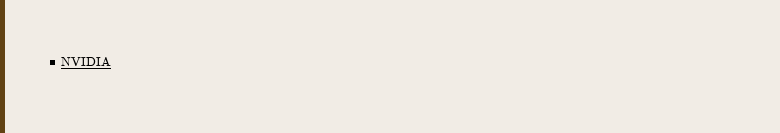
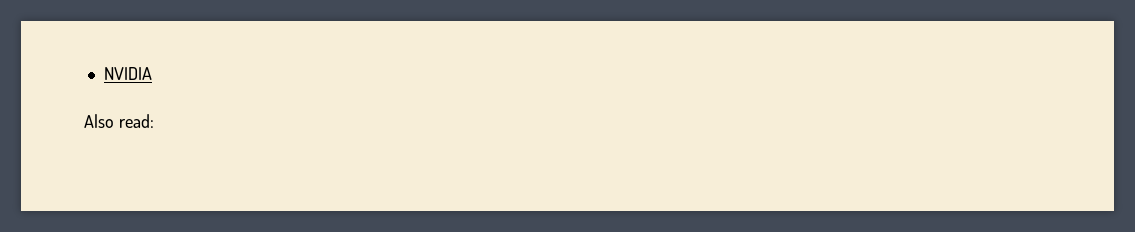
(112, 62) none -> [84,114,154,128] // Also read:

